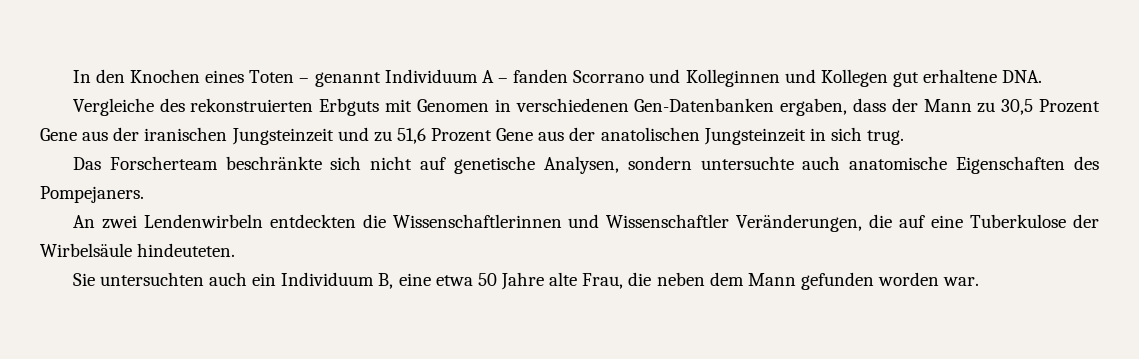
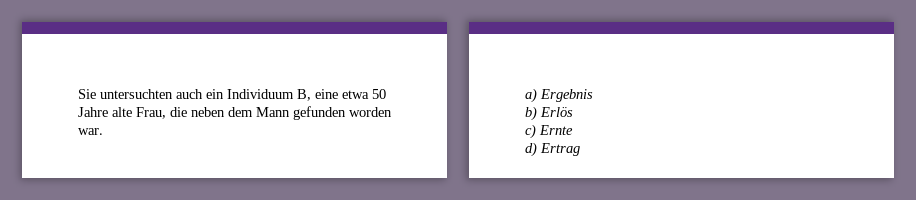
[72,69,1043,87] [72,98,1100,116] [40,127,905,145] [72,156,1099,174] [40,186,144,203] [72,214,1099,232] [40,243,236,257] In den Knochen eines Toten – genannt Individuum A – fanden Scorrano und Kolleginnen und Kollegen gut erhaltene DNA. // Vergleiche des rekonstruierten Erbguts mit Genomen in verschiedenen Gen-Datenbanken ergaben, dass der Mann zu 30,5 Prozent Gene aus der iranischen Jungsteinzeit und zu 51,6 Prozent Gene aus der anatolischen Jungsteinzeit in sich trug. // Das Forscherteam beschränkte sich nicht auf genetische Analysen, sondern untersuchte auch anatomische Eigenschaften des Pompejaners. // An zwei Lendenwirbeln entdeckten die Wissenschaftlerinnen und Wissenschaftler Veränderungen, die auf eine Tuberkulose der Wirbelsäule hindeuteten. // -> (78, 94) none
(980, 281) none -> [525,88,593,103] [525,106,573,121] [525,124,573,139] [525,142,580,157] // a) Ergebnis // b) Erlös // c) Ernte // d) Ertrag

